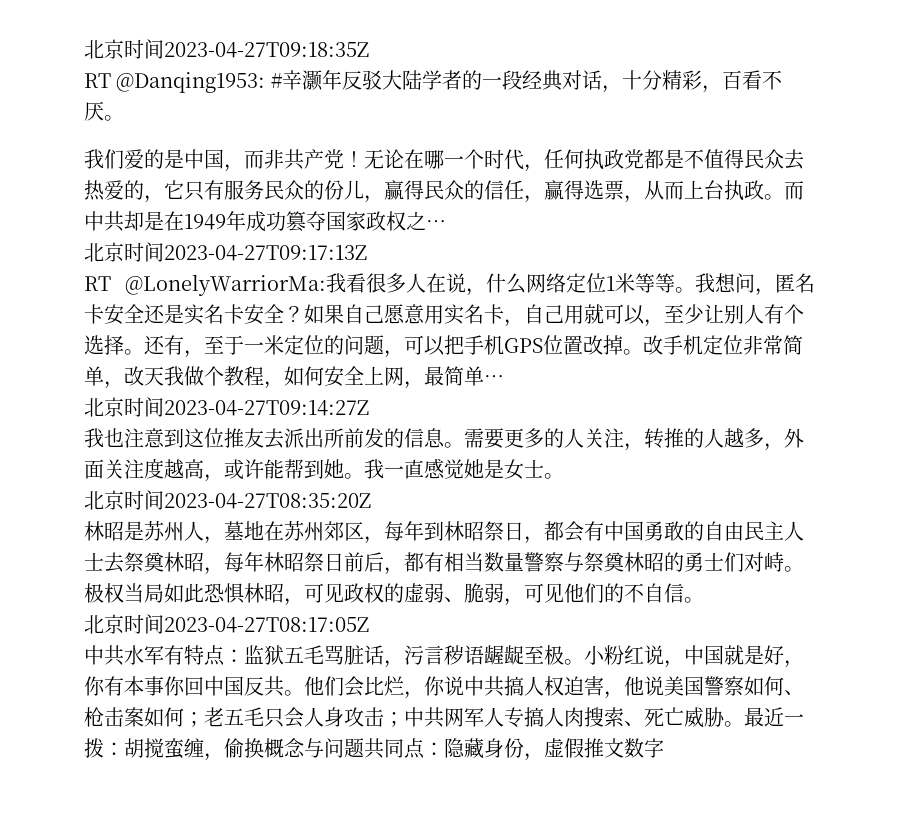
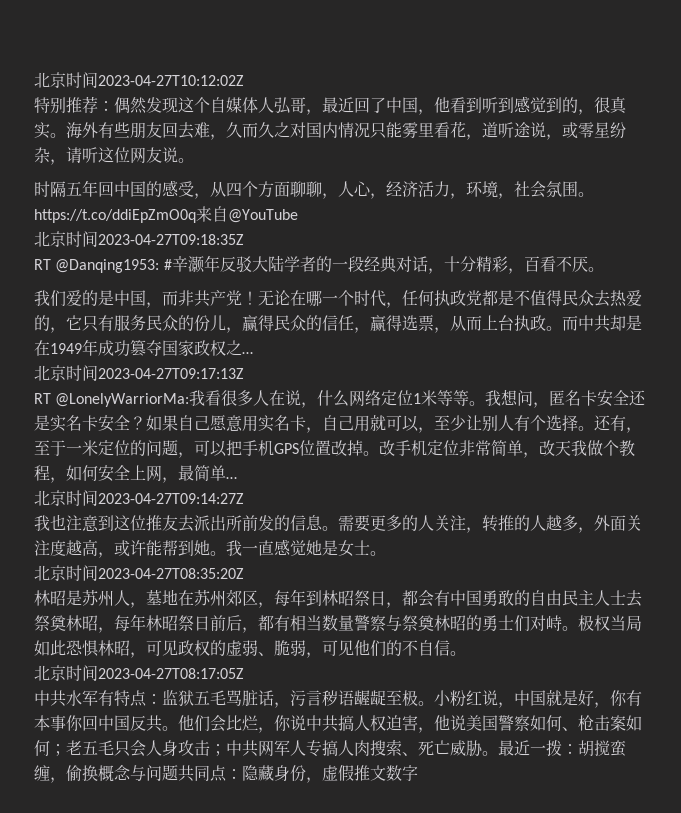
[84,39,164,59] 北京时间 -> [34,72,244,88] [34,96,627,115] [34,121,626,140] [34,147,194,165] [34,180,594,199] [34,206,298,223] [34,231,98,247] 北京时间2023-04-27T10:12:02Z // 特别推荐：偶然发现这个自媒体人弘哥，最近回了中国，他看到听到感觉到的，很真实。海外有些朋友回去难，久而久之对国内情况只能雾里看花，道听途说，或零星纷杂，请听这位网友说。 // 时隔五年回中国的感受，从四个方面聊聊，人心，经济活力，环境，社会氛围。https://t.co/ddiEpZmO0q来自@YouTube // 北京时间

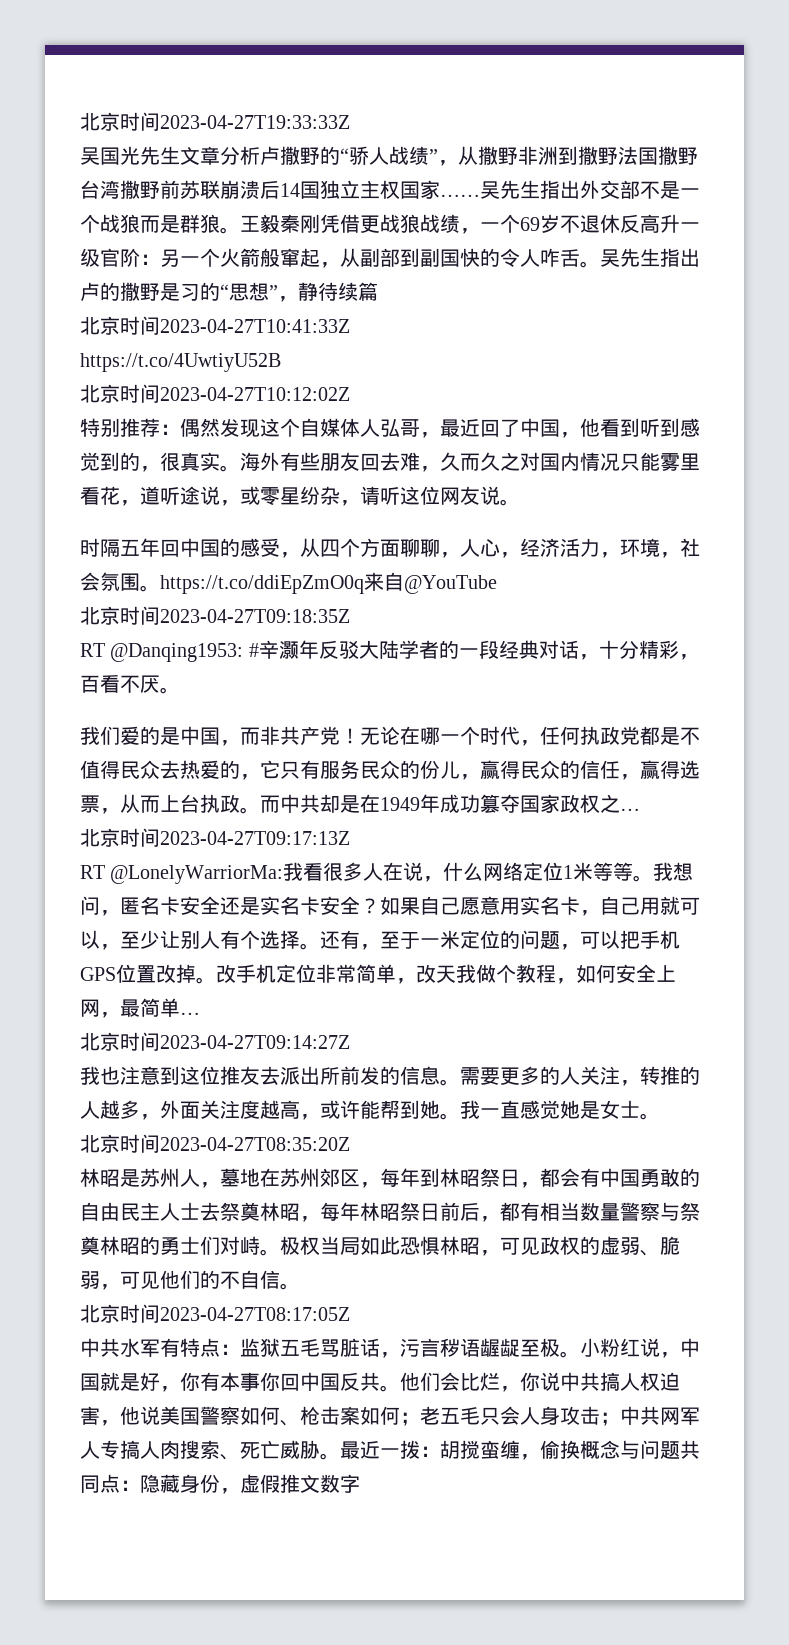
[34,72,98,88] 北京时间 -> [80,112,350,131] [80,146,698,166] [80,180,700,199] [80,214,700,234] [80,248,700,268] [80,282,378,302] [80,316,350,335] [80,353,281,372] [80,384,160,403] 北京时间2023-04-27T19:33:33Z // 吴国光先生文章分析卢撒野的“骄人战绩”，从撒野非洲到撒野法国撒野台湾撒野前苏联崩溃后14国独立主权国家……吴先生指出外交部不是一个战狼而是群狼。王毅秦刚凭借更战狼战绩，一个69岁不退休反高升一级官阶：另一个火箭般窜起，从副部到副国快的令人咋舌。吴先生指出卢的撒野是习的“思想”，静待续篇 // 北京时间2023-04-27T10:41:33Z // https://t.co/4UwtiyU52B // 北京时间

